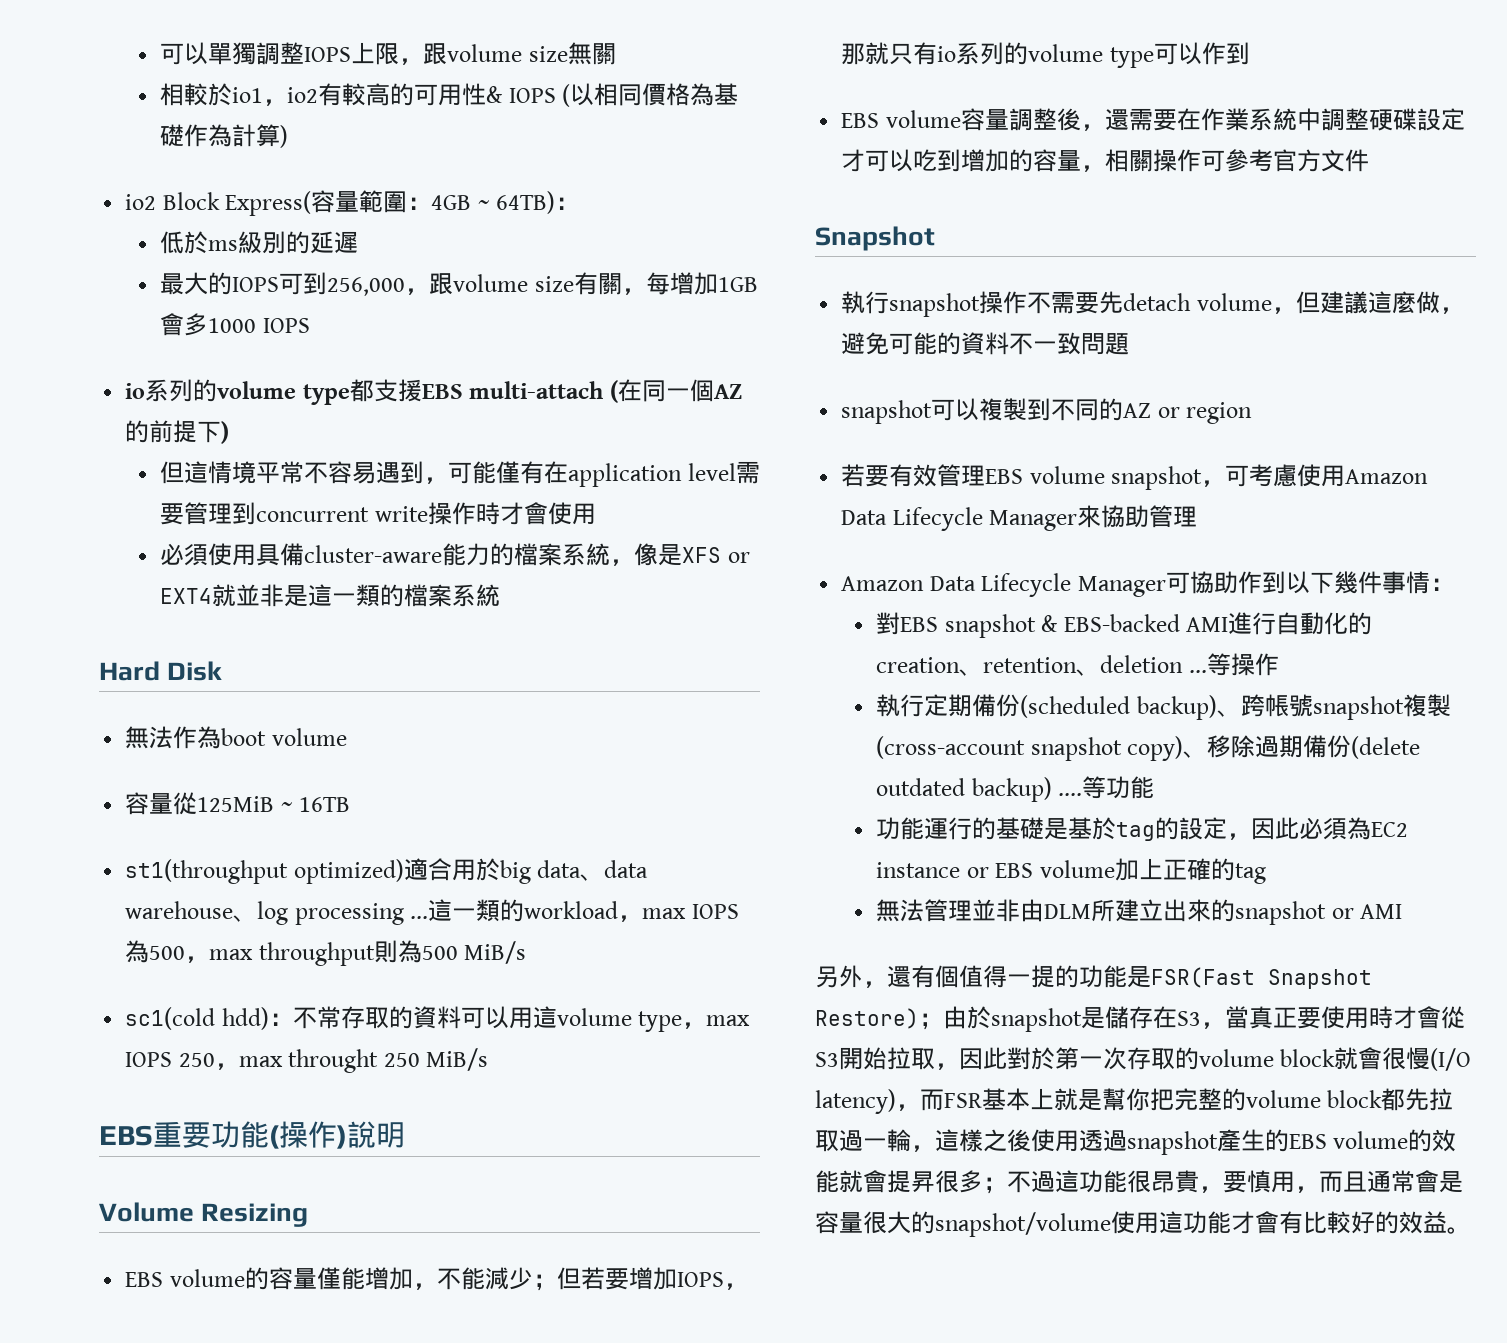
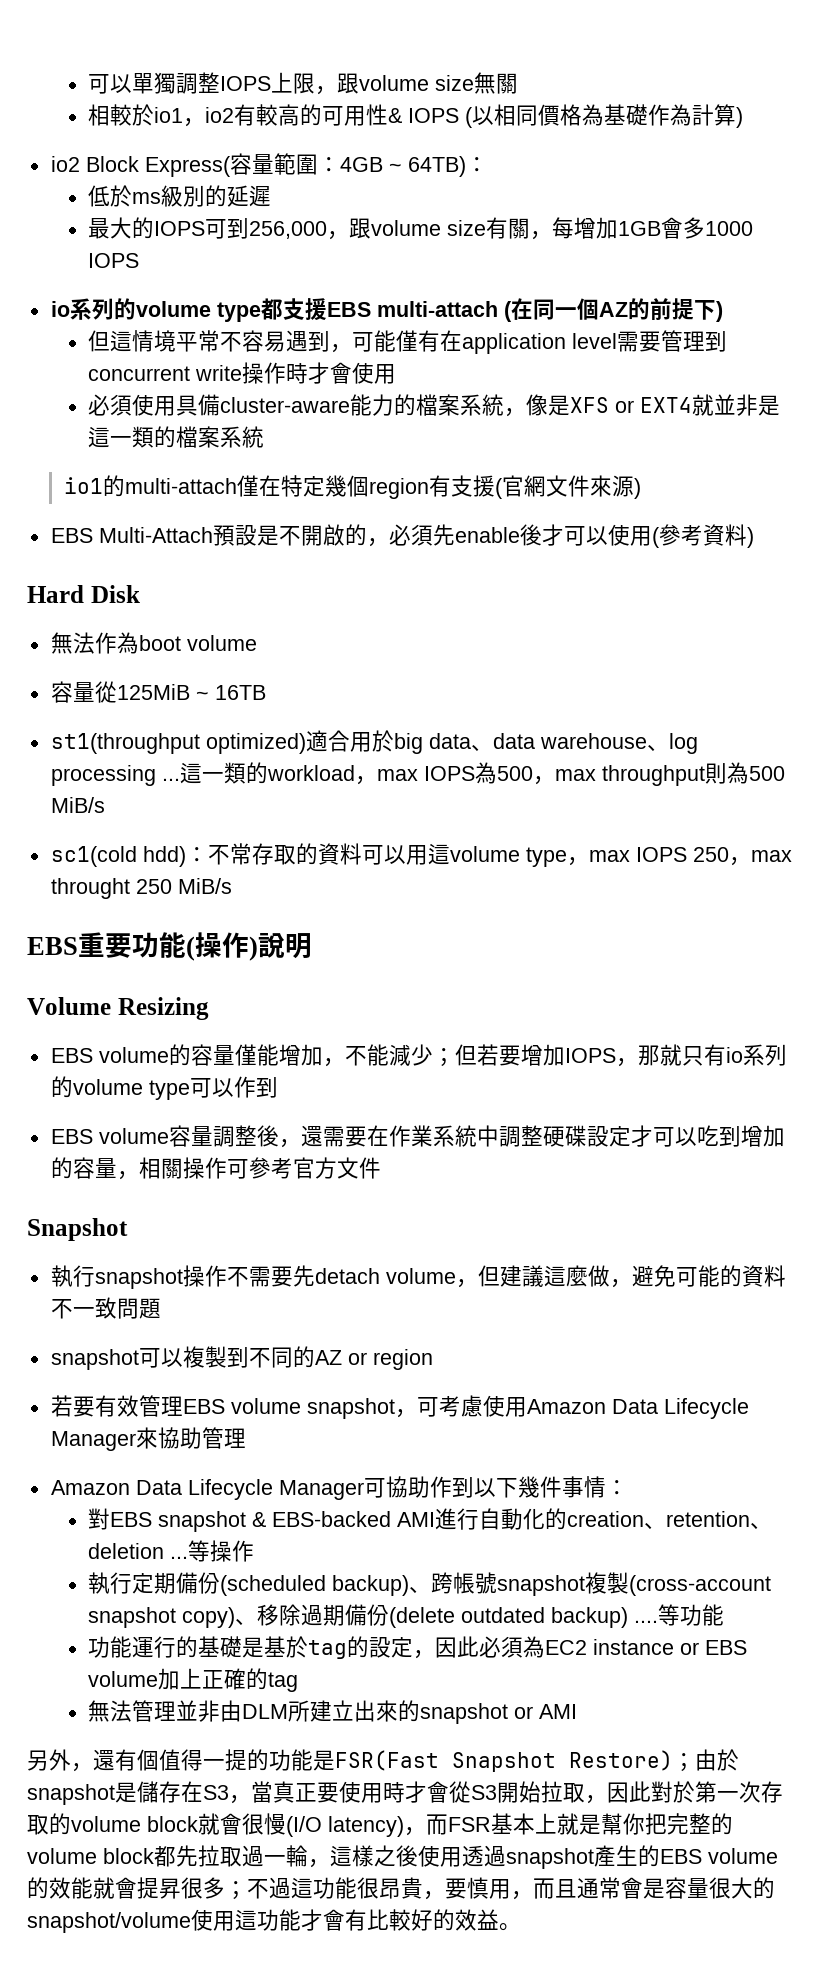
(501, 595) none -> [64,475,642,499] [50,524,754,548] // io1的multi-attach僅在特定幾個region有支援(官網文件來源) // EBS Multi-Attach預設是不開啟的，必須先enable後才可以使用(參考資料)

